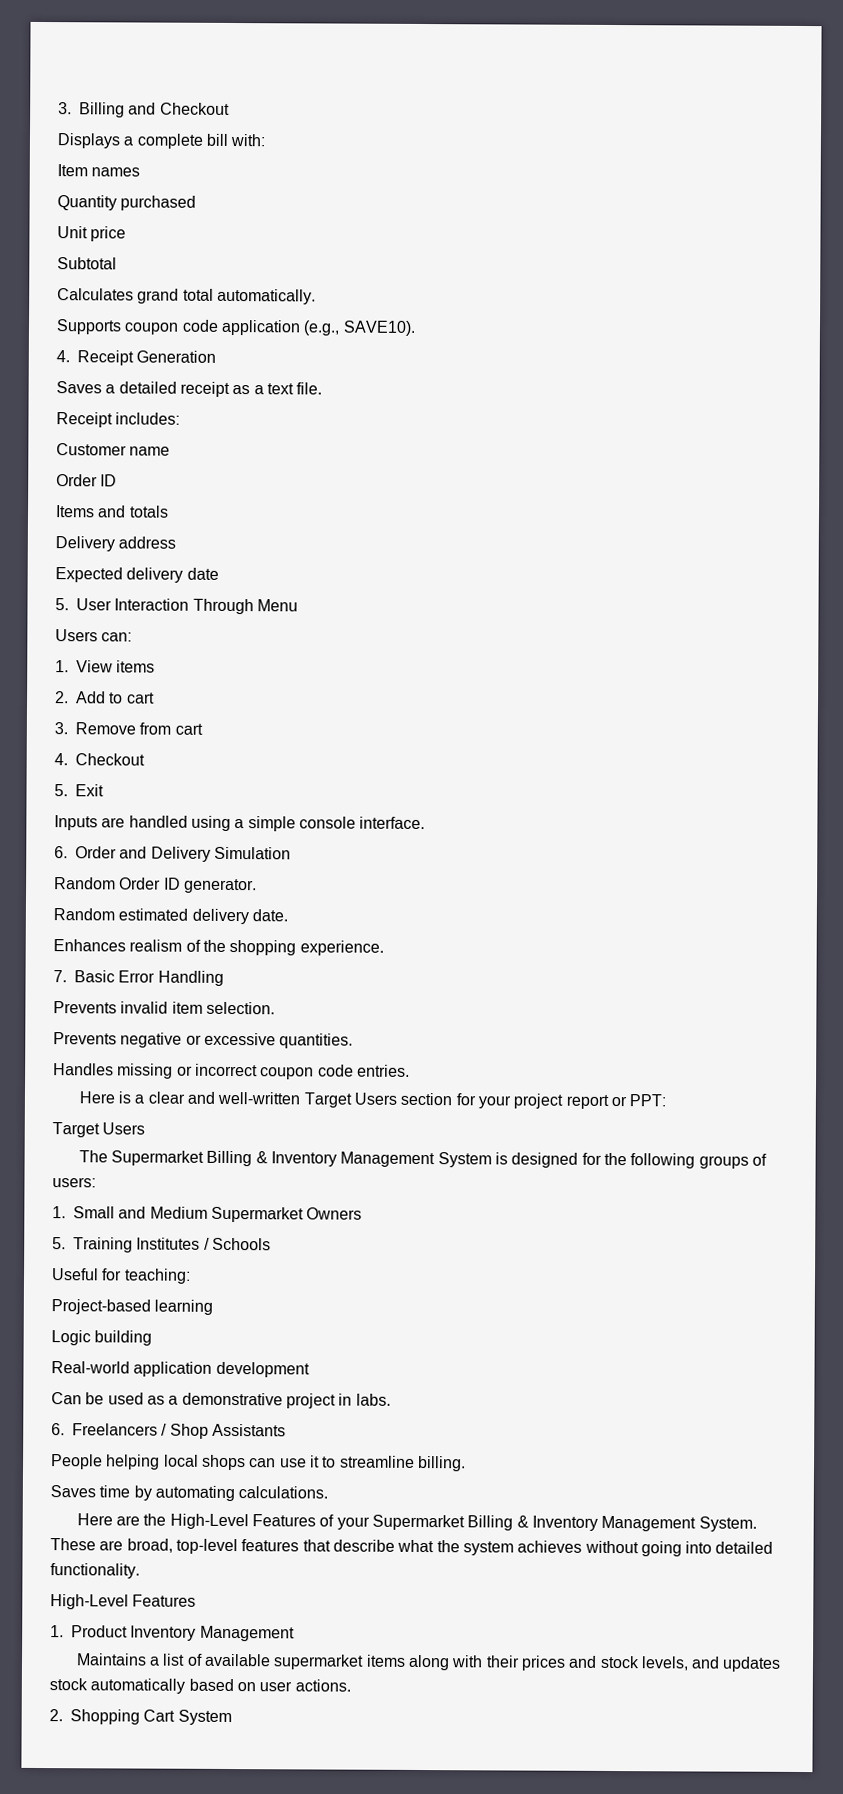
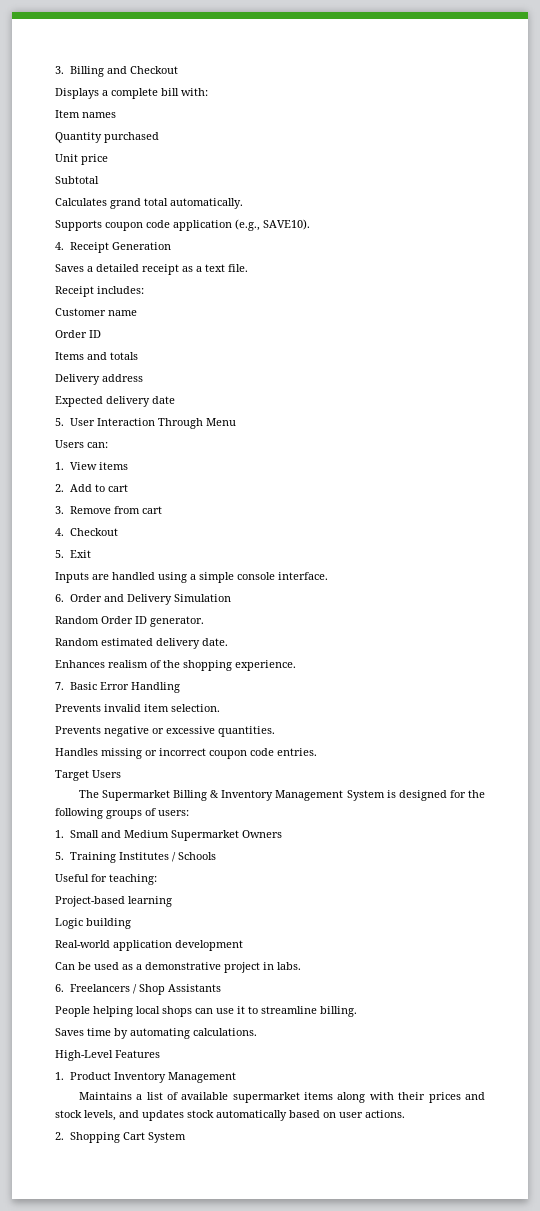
[78,1091,667,1109] // Here is a clear and well-written Target Users section for your project report or PPT: -> (317, 752) none
[76,1513,757,1532] [50,1538,774,1557] [50,1563,140,1579] // Here are the High-Level Features of your Supermarket Billing & Inventory Management System. These are broad, top-level features that describe what the system achieves without going into detailed functionality. -> (257, 1032) none

